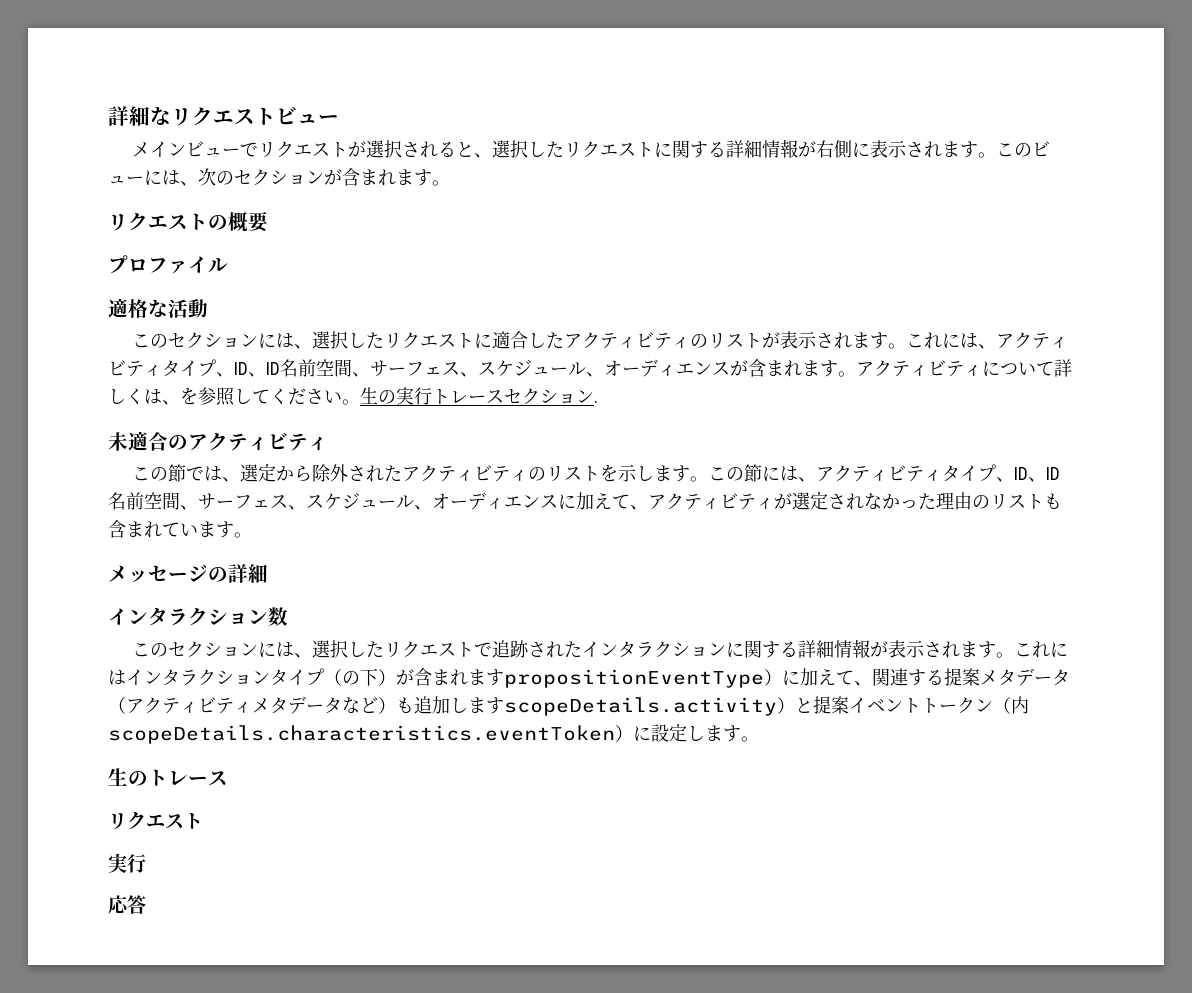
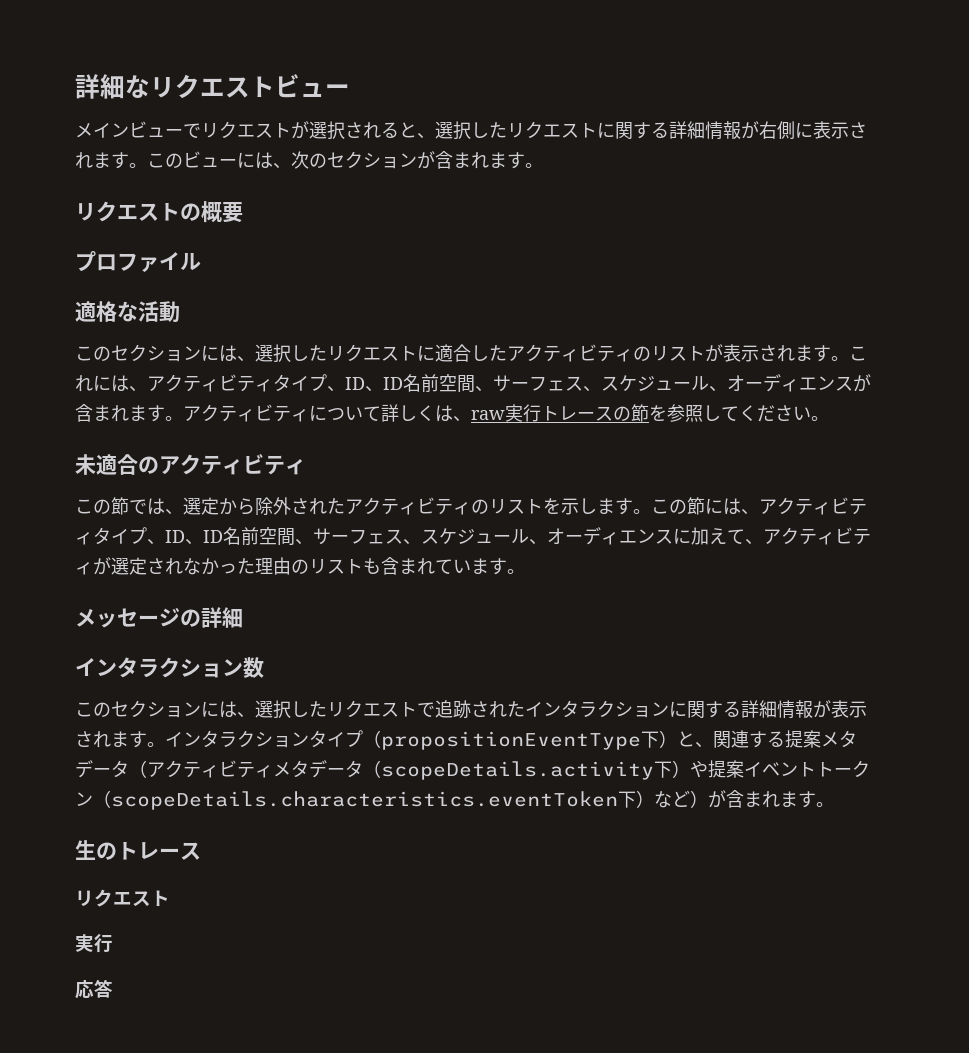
(180, 402) none -> [471,404,649,422] raw実行トレースの節
[360,387,598,405] 生の実行トレースセクション. -> (829, 418) none
[1014,641,1069,658] [108,670,126,685] これには -> (165, 744) none
[342,668,854,688] の下）が含まれますpropositionEventType）に加えて -> [381,730,695,750] propositionEventType下）と
[342,696,813,716] など）も追加しますscopeDetails.activity）と -> [363,760,708,780] （scopeDetails.activity下）や
[1011,696,1029,714] [108,723,705,744] 内scopeDetails.characteristics.eventToken）に設定し -> [111,790,780,810] scopeDetails.characteristics.eventToken下）など）が含まれ

